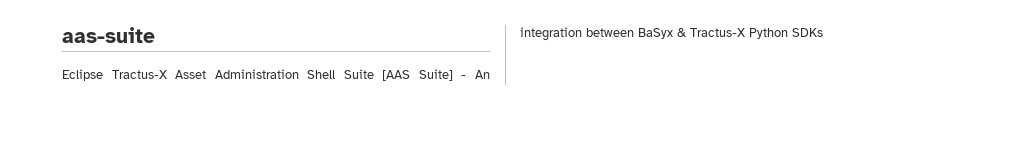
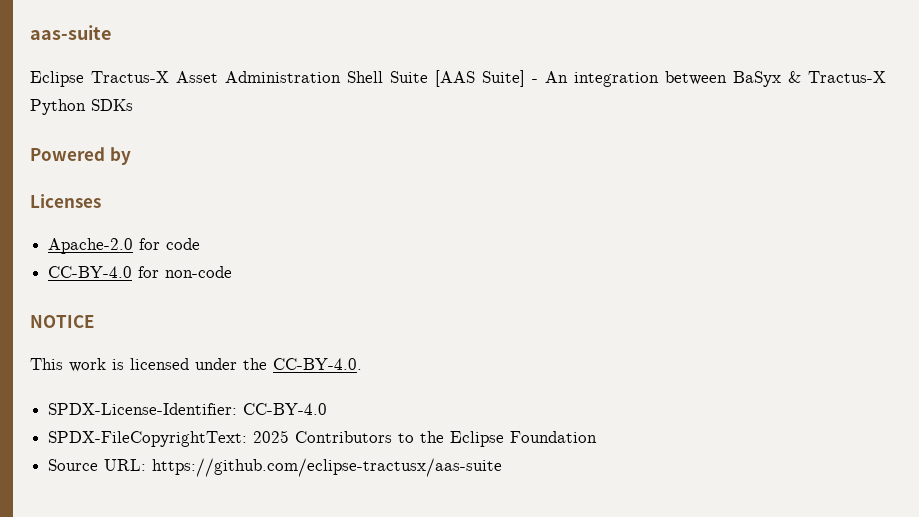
(823, 32) none -> [30,147,131,165] [30,194,101,208] [48,238,201,254] [48,266,233,278] [30,315,94,328] [30,358,362,372] [48,403,328,415] [48,430,598,447] [48,458,503,477] // Powered by // Licenses // Apache-2.0 for code // CC-BY-4.0 for non-code // NOTICE // This work is licensed under the CC-BY-4.0. // SPDX-License-Identifier: CC-BY-4.0 // SPDX-FileCopyrightText: 2025 Contributors to the Eclipse Foundation // Source URL: https://github.com/eclipse-tractusx/aas-suite

